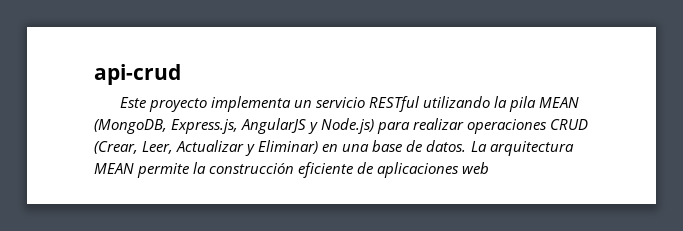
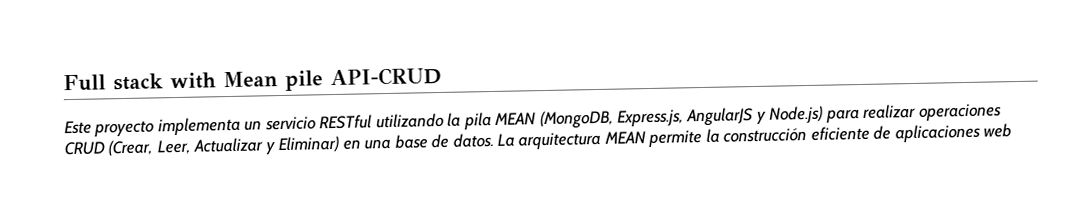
[94,64,181,85] api-crud -> [63,66,442,92] Full stack with Mean pile API-CRUD

